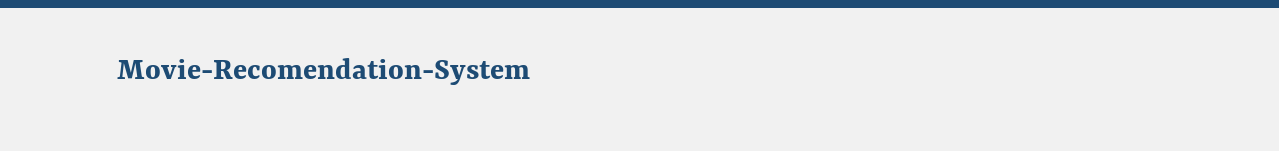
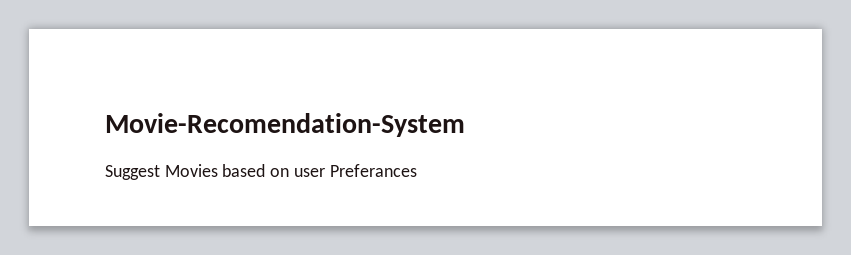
(530, 71) none -> [105,164,417,180] // Suggest Movies based on user Preferances

